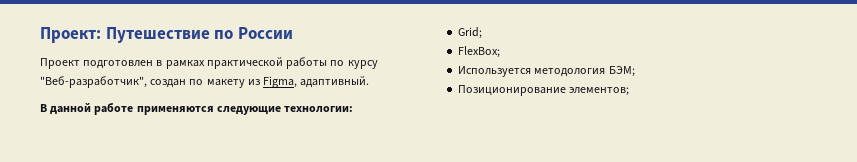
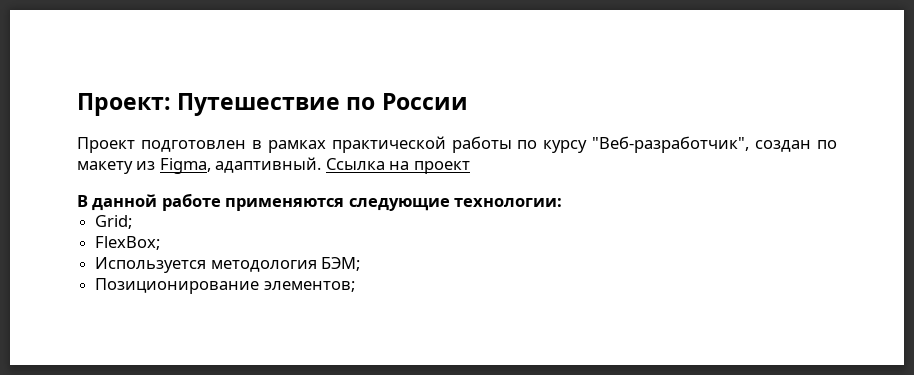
(370, 82) none -> [325,158,470,174] Ссылка на проект

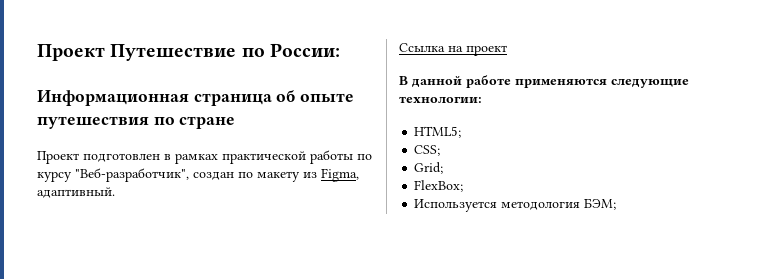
[77,93,171,116] Проект: -> [37,44,105,61] Проект
[381,93,468,110] России -> [269,43,340,57] [37,90,355,106] [37,116,236,129] России: // Информационная страница об опыте путешествия по стране
(322, 165) none -> (115, 192) //
(563, 202) none -> [414,126,462,138] [414,145,441,156] // HTML5; // CSS;
[95,278,355,294] // Позиционирование элементов; -> (617, 204) none

